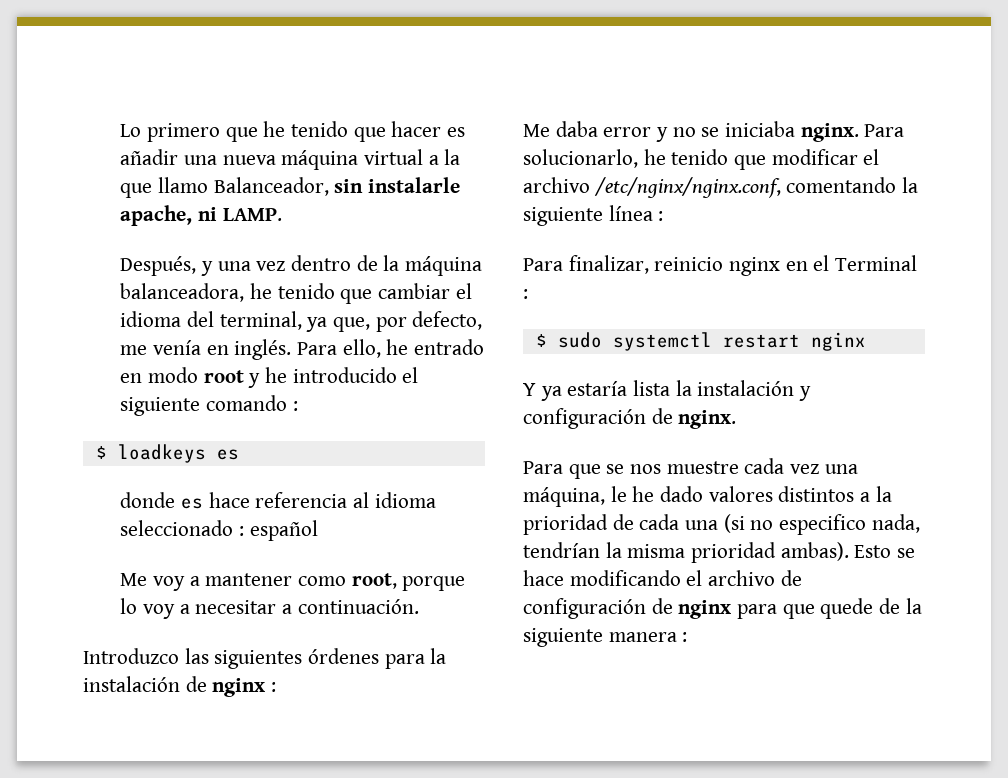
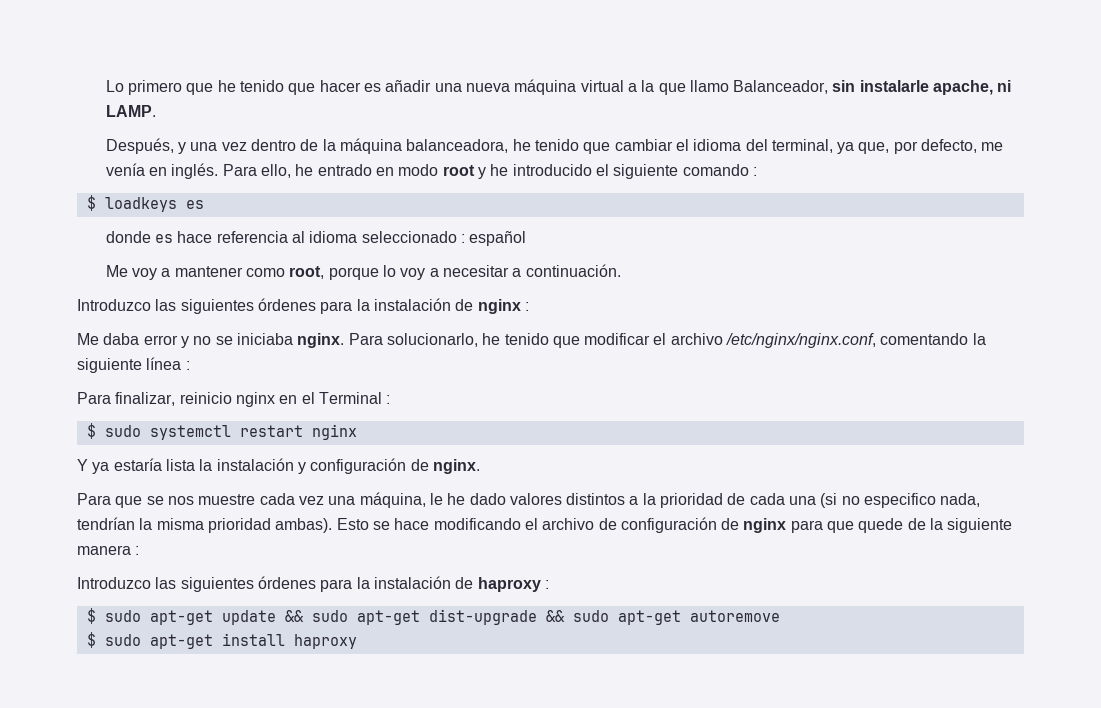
(688, 637) none -> [77,576,549,592] [86,608,780,625] [86,632,357,649] // Introduzco las siguientes órdenes para la instalación de haproxy : // $ sudo apt-get update && sudo apt-get dist-upgrade && sudo apt-get autoremove // $ sudo apt-get install haproxy

